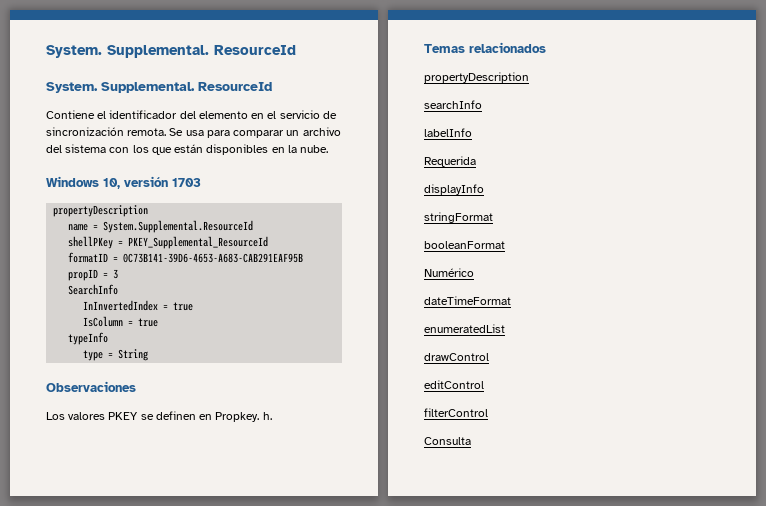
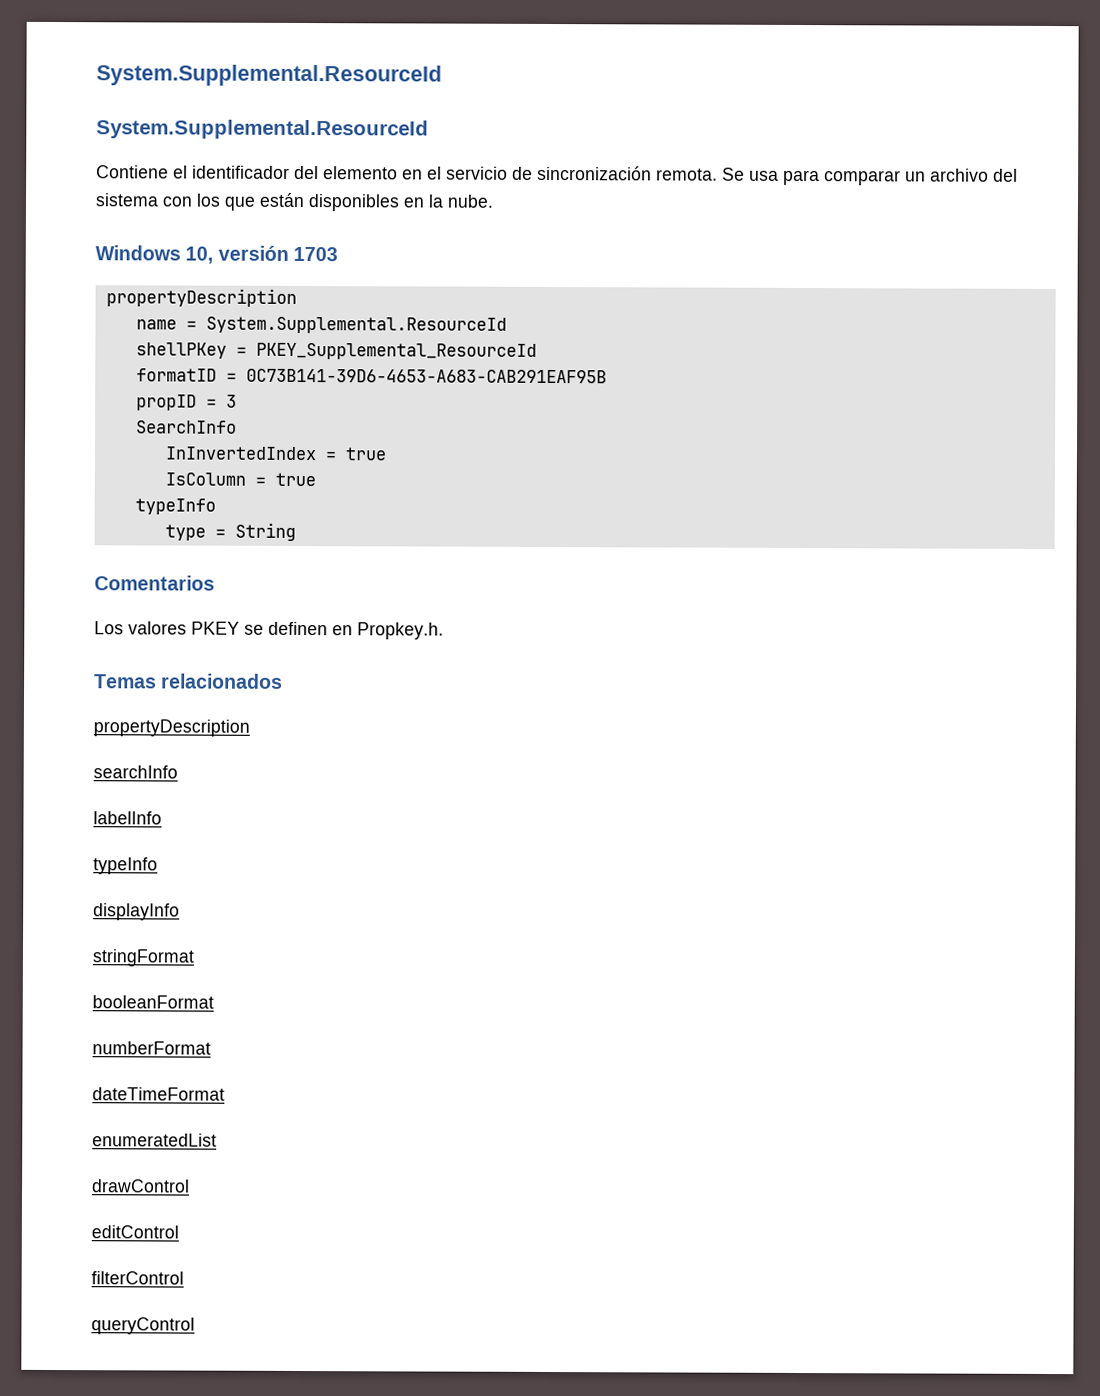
[46,45,296,58] [46,82,272,93] System. Supplemental. ResourceId // System. Supplemental. ResourceId -> [96,64,442,87] [96,119,429,140] System.Supplemental.ResourceId // System.Supplemental.ResourceId
[46,381,136,392] Observaciones -> [94,575,215,591] Comentarios
[215,412,272,422] Propkey. h. -> [357,622,444,640] Propkey.h.
[424,156,476,167] Requerida -> [93,857,158,875] typeInfo
[424,268,474,277] Numérico -> [92,1041,211,1055] numberFormat
[424,437,471,445] Consulta -> [91,1317,195,1335] queryControl

